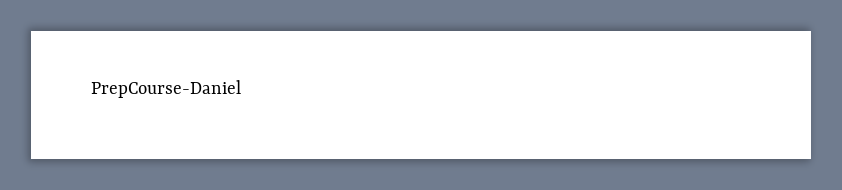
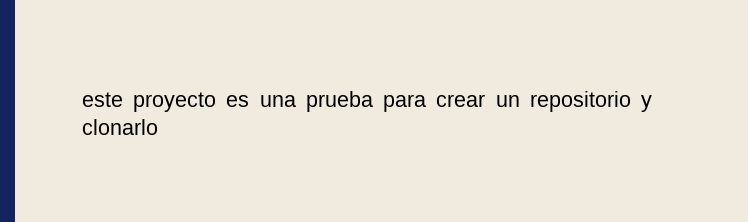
[91,80,241,98] PrepCourse-Daniel -> [82,91,652,112] [82,119,158,135] este proyecto es una prueba para crear un repositorio y clonarlo

